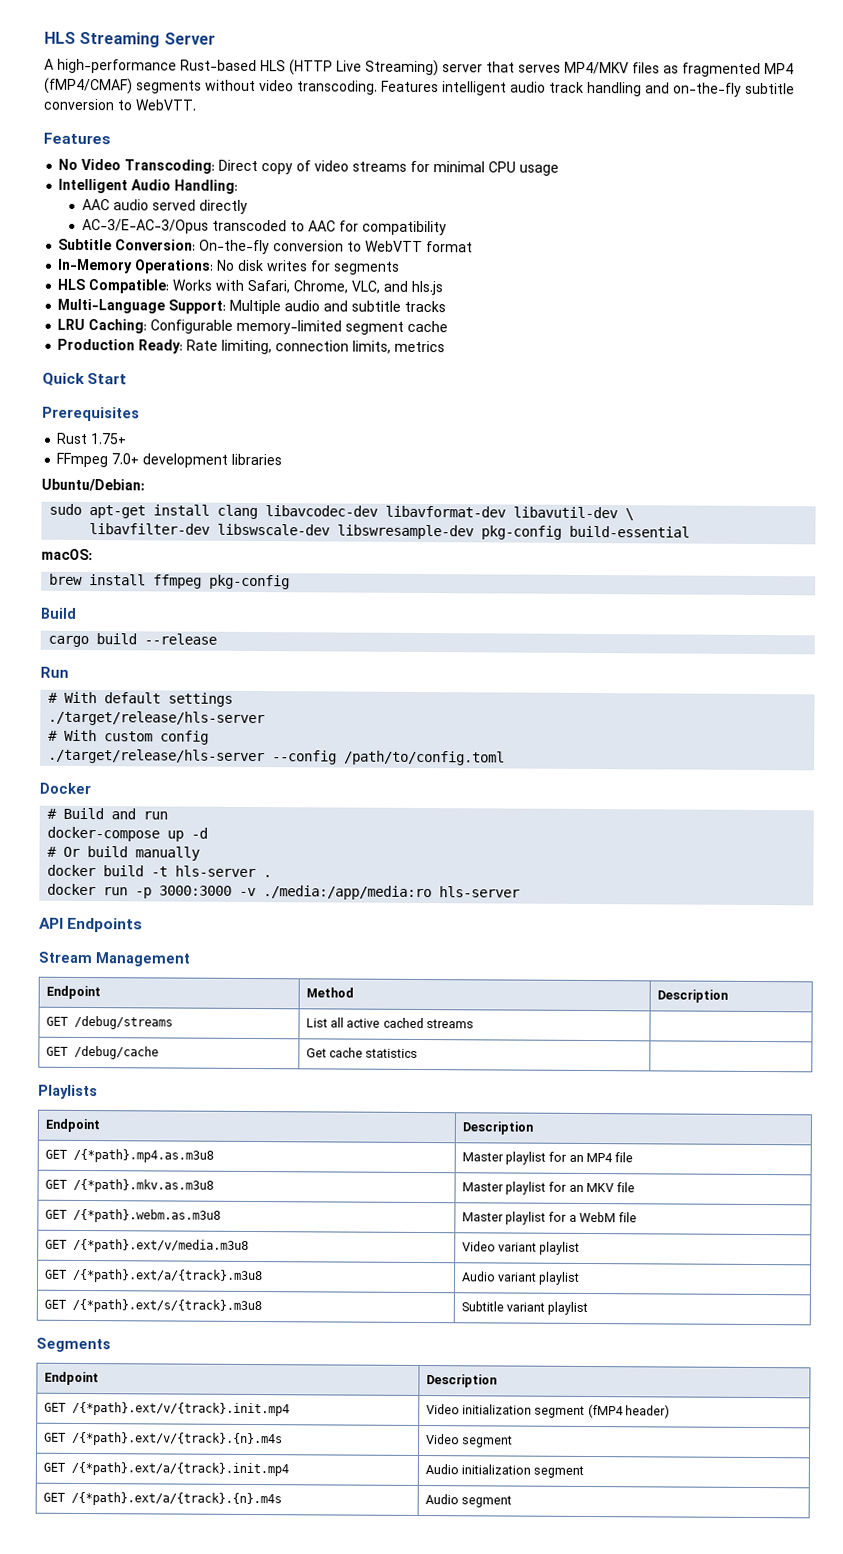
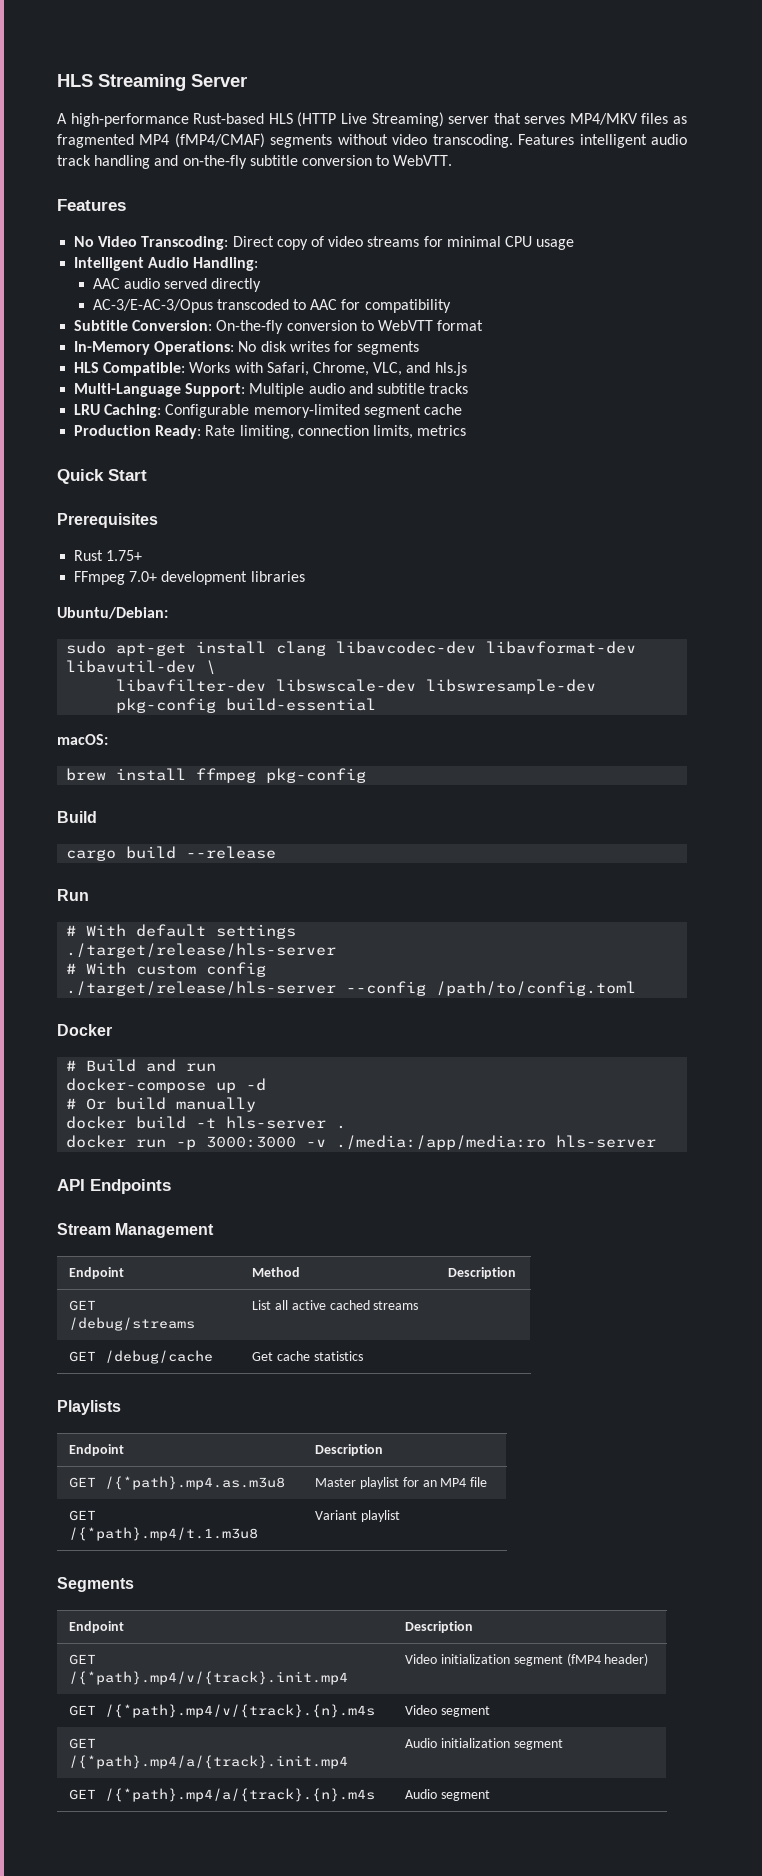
[72,1178,214,1193] [461,1181,636,1195] [44,1208,221,1223] [461,1211,638,1225] [44,1238,249,1253] [461,1241,581,1255] [44,1268,263,1284] [461,1271,581,1285] [43,1298,262,1314] [460,1301,545,1312] /{*path}.mkv.as.m3u8 | Master playlist for an MKV file // GET /{*path}.webm.as.m3u8 | Master playlist for a WebM file // GET /{*path}.ext/v/media.m3u8 | Video variant playlist // GET /{*path}.ext/a/{track}.m3u8 | Audio variant playlist // GET /{*path}.ext/s/{track}.m3u8 | Subtitle variant -> [69,1527,259,1541] [315,1510,358,1520] /{*path}.mp4/t.1.m3u8 | Variant
[71,1401,290,1417] /{*path}.ext/v/{track}.init.mp4 -> [69,1671,349,1685] /{*path}.mp4/v/{track}.init.mp4
[71,1431,283,1447] /{*path}.ext/v/{track}.{n}.m4s -> [105,1704,376,1718] /{*path}.mp4/v/{track}.{n}.m4s
[70,1461,289,1477] /{*path}.ext/a/{track}.init.mp4 -> [69,1755,349,1769] /{*path}.mp4/a/{track}.init.mp4
[70,1491,282,1507] /{*path}.ext/a/{track}.{n}.m4s -> [105,1788,376,1802] /{*path}.mp4/a/{track}.{n}.m4s

